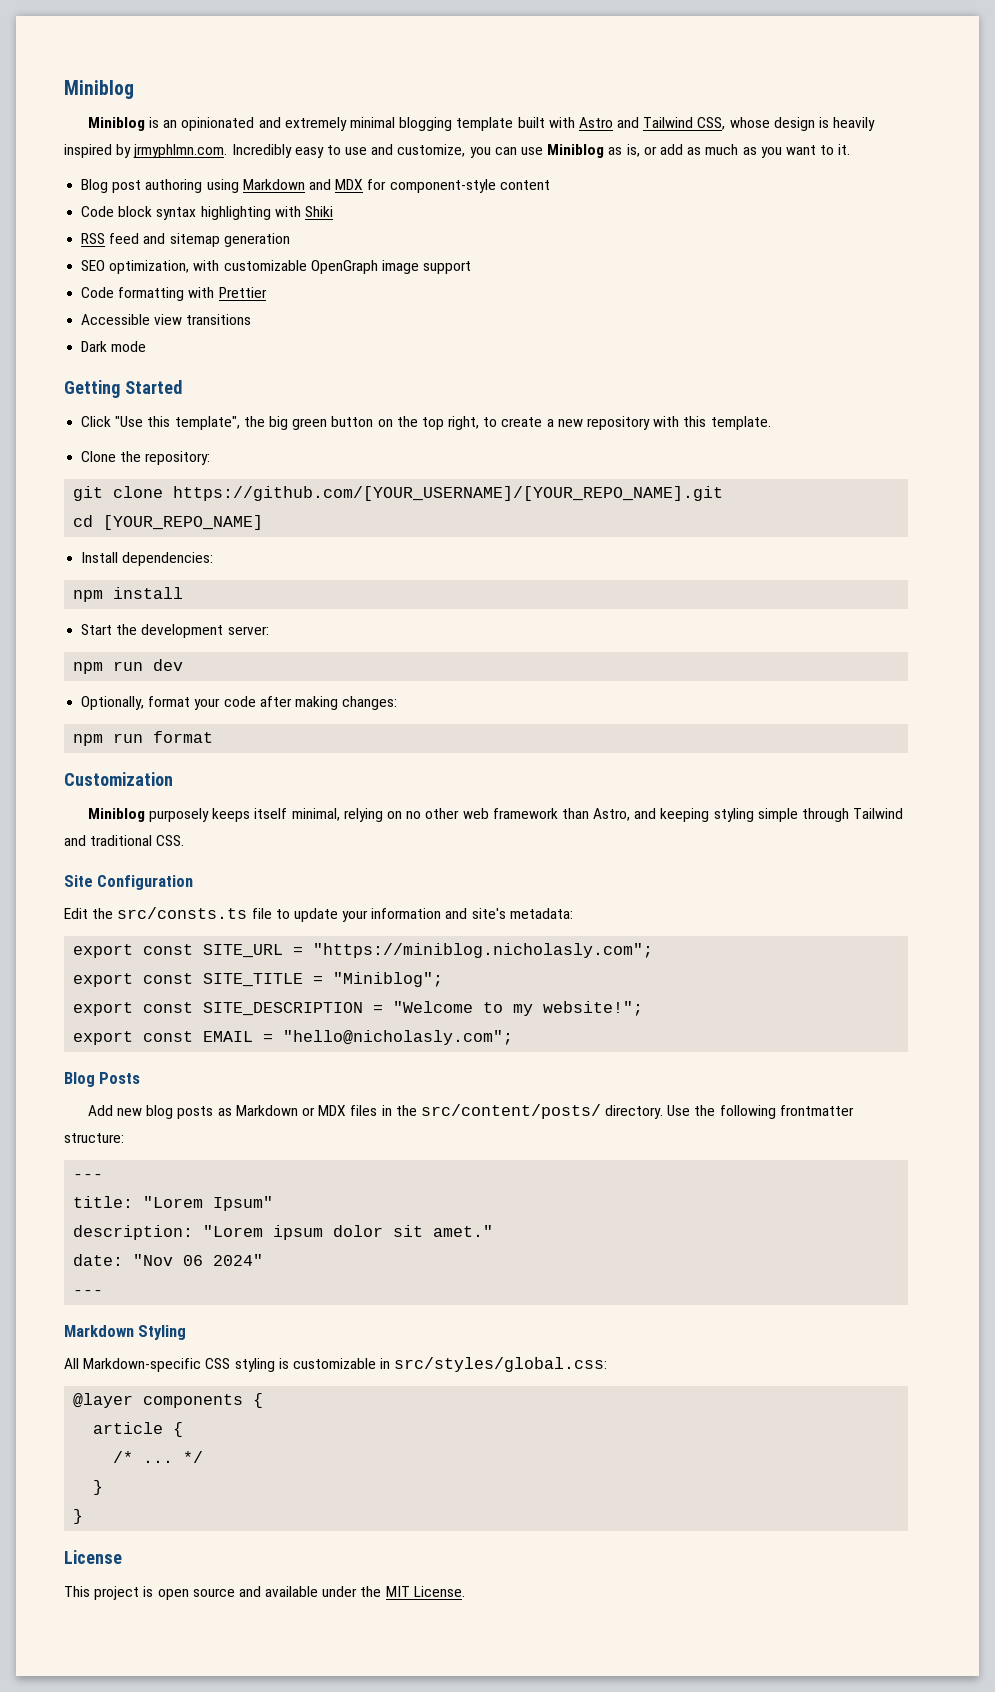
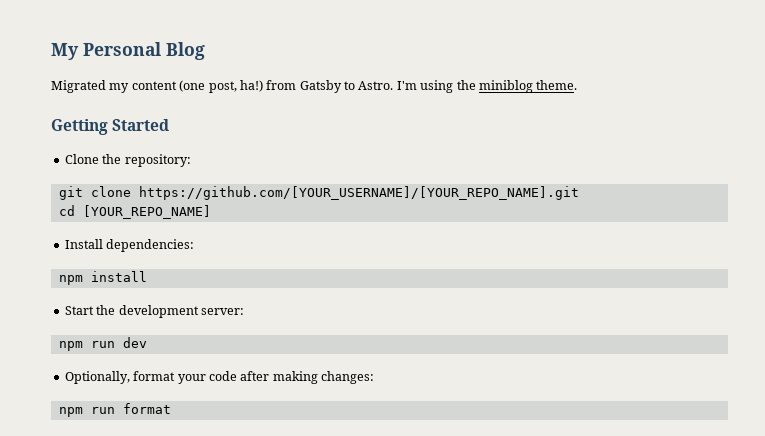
[64,80,134,99] [87,117,876,131] [64,144,851,158] [81,179,550,193] [81,206,333,220] [81,233,290,247] [81,260,472,274] [81,287,267,301] [81,314,252,325] [81,341,147,352] [64,380,182,398] [81,416,771,430] Miniblog // Miniblog is an opinionated and extremely minimal blogging template built with Astro and Tailwind CSS, whose design is heavily inspired by jrmyphlmn.com. Incredibly easy to use and customize, you can use Miniblog as is, or add as much as you want to it. // Blog post authoring using Markdown and MDX for component-style content // Code block syntax highlighting with Shiki // RSS feed and sitemap generation // SEO optimization, with customizable OpenGraph image support // Code formatting with Prettier // Accessible view transitions // Dark mode // Getting Started // Click "Use this template", the big green button on the top right, to create a new repository with this template. -> [51,42,205,60] [51,80,578,93] [51,119,170,135] My Personal Blog // Migrated my content (one post, ha!) from Gatsby to Astro. I'm using the miniblog theme. // Getting Started
[64,772,173,786] [87,808,904,822] [64,835,185,846] [64,875,194,890] [64,907,573,922] [73,943,654,958] [73,972,444,987] [73,1001,644,1016] [73,1030,514,1045] [64,1072,141,1087] [87,1104,854,1119] [64,1133,124,1143] [73,1174,104,1179] [73,1196,274,1211] [73,1225,494,1240] [73,1254,264,1266] [73,1290,104,1295] [64,1325,187,1340] [64,1357,608,1372] [73,1393,264,1408] [93,1422,184,1437] [113,1451,204,1463] [93,1480,104,1495] [73,1509,84,1524] [64,1550,122,1564] [64,1586,465,1600] // Customization // Miniblog purposely keeps itself minimal, relying on no other web framework than Astro, and keeping styling simple through Tailwind and traditional CSS. // Site Configuration // Edit the src/consts.ts file to update your information and site's metadata: // export const SITE_URL = "https://miniblog.nicholasly.com"; // export const SITE_TITLE = "Miniblog"; // export const SITE_DESCRIPTION = "Welcome to my website!"; // export const EMAIL = "hello@nicholasly.com"; // Blog Posts // Add new blog posts as Markdown or MDX files in the src/content/posts/ directory. Use the following frontmatter structure: // --- // title: "Lorem Ipsum" // description: "Lorem ipsum dolor sit amet." // date: "Nov 06 2024" // --- // Markdown Styling // All Markdown-specific CSS styling is customizable in src/styles/global.css: // @layer components { // article { // /* ... */ // } // } // License // This project is open source and available under the MIT License. -> (171, 408) none

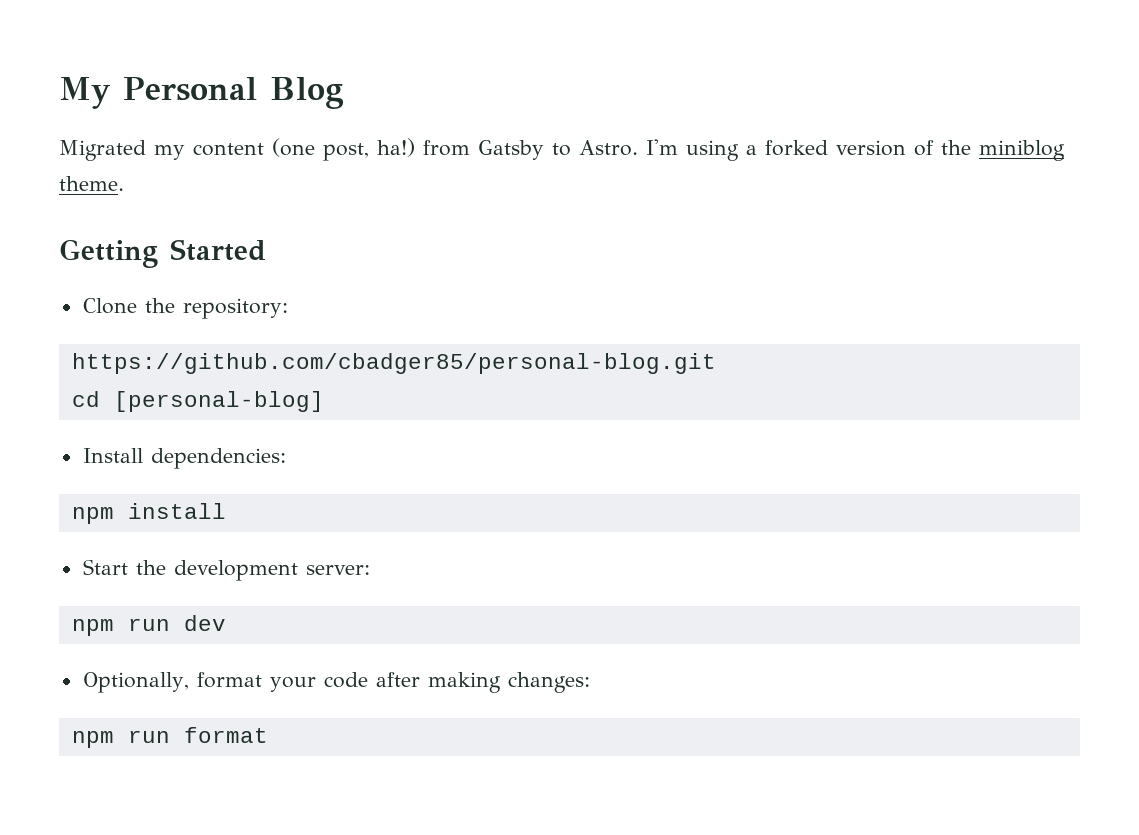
(454, 86) none -> [746,140,934,156] a forked version of
[58,186,579,200] git clone https://github.com/[YOUR_USERNAME]/[YOUR_REPO_NAME].git -> [71,353,716,374] https://github.com/cbadger85/personal-blog.git
[82,205,211,219] [YOUR_REPO_NAME] -> [113,391,324,412] [personal-blog]

